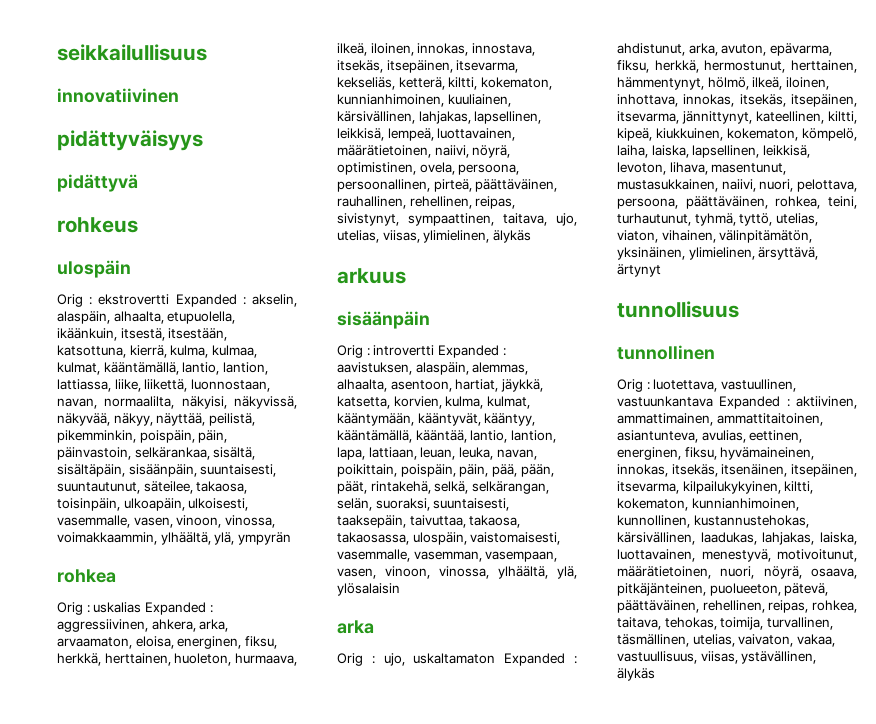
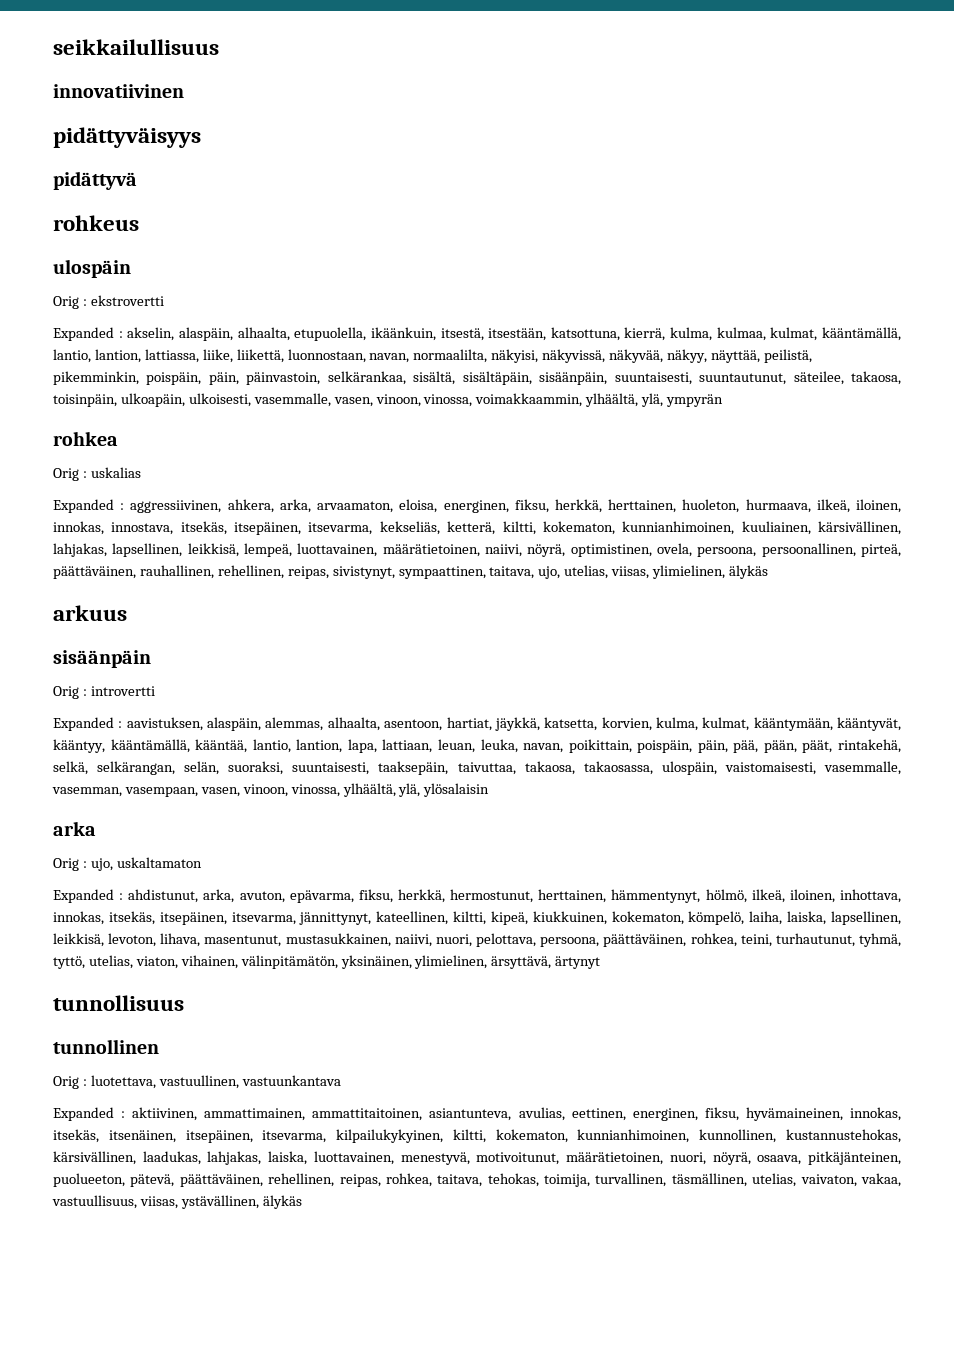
(170, 299) none -> (164, 300) //
(142, 607) none -> (141, 472) //
(435, 350) none -> (155, 691) //
(496, 658) none -> (202, 862) //
(713, 401) none -> (341, 1080) //

